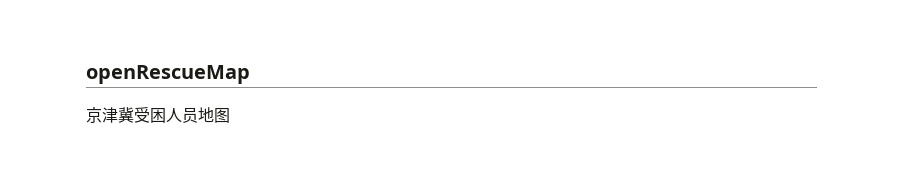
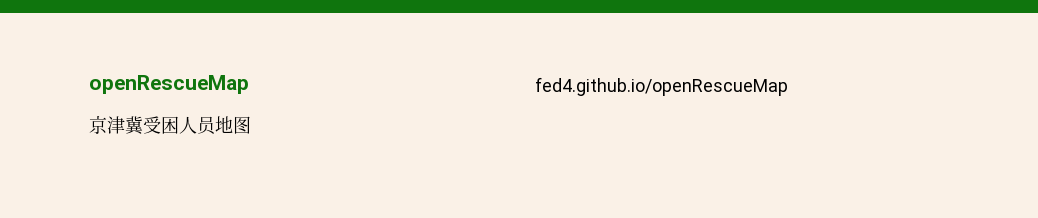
(230, 115) none -> [535,77,788,96] fed4.github.io/openRescueMap

